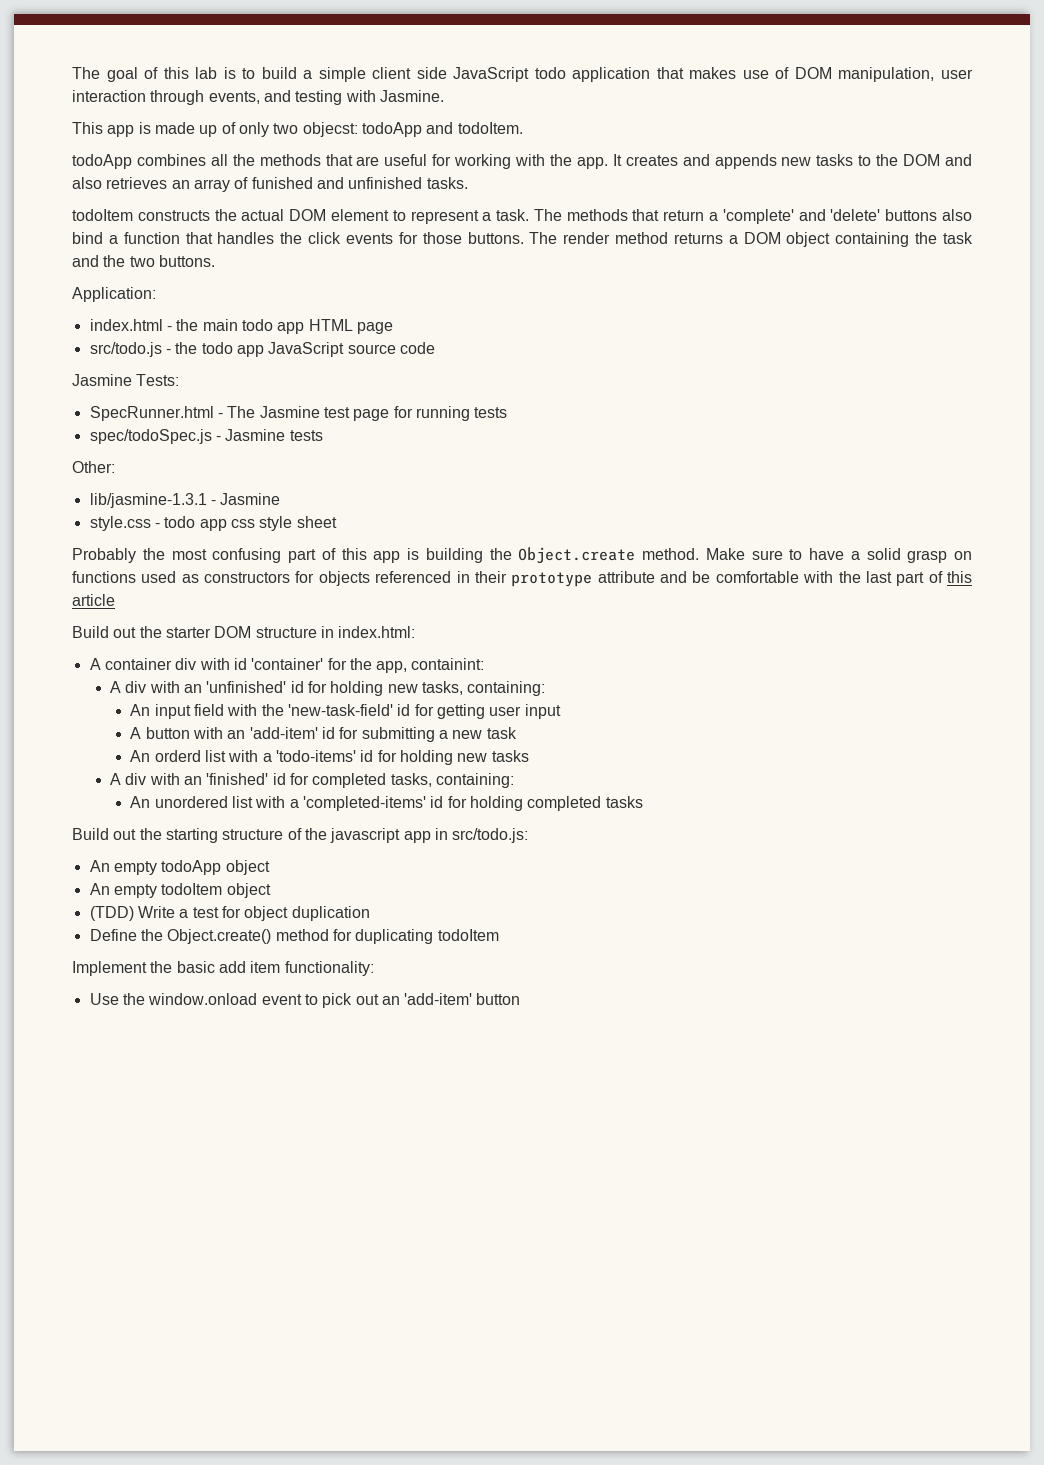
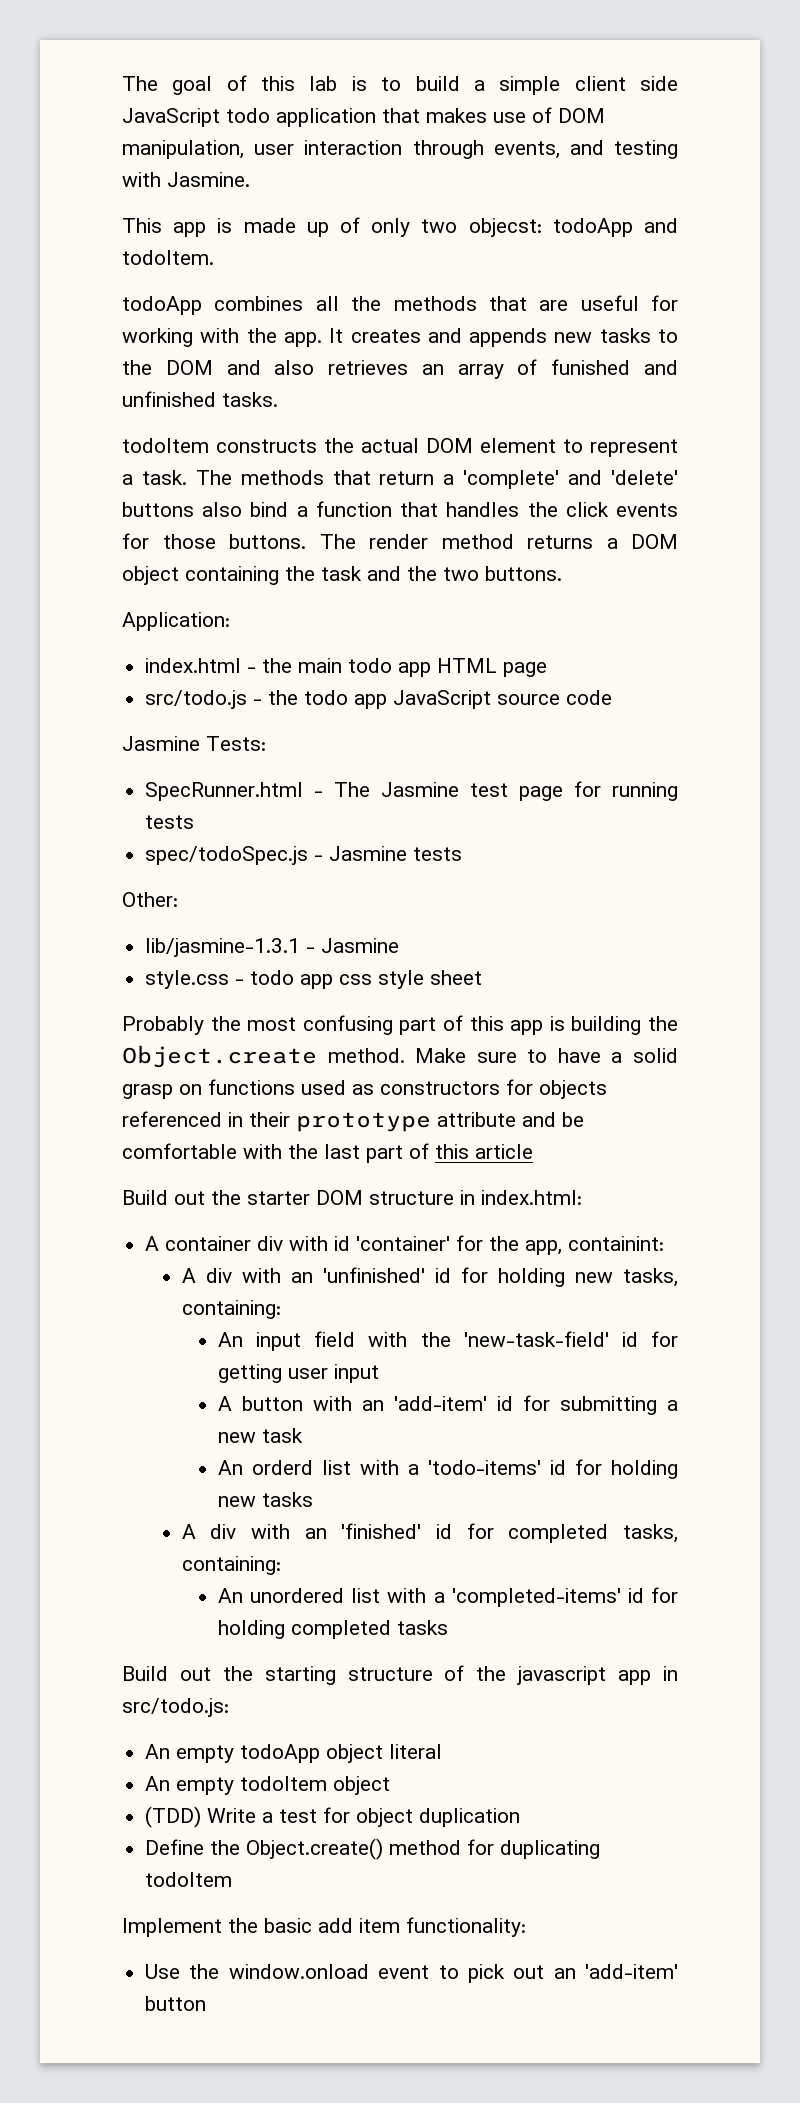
(270, 867) none -> [389,1744,443,1759] literal

